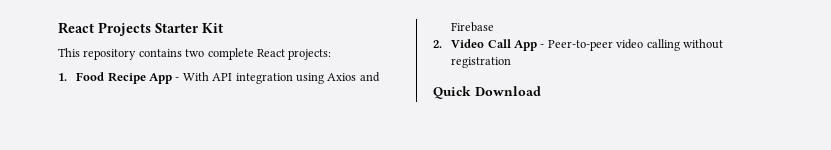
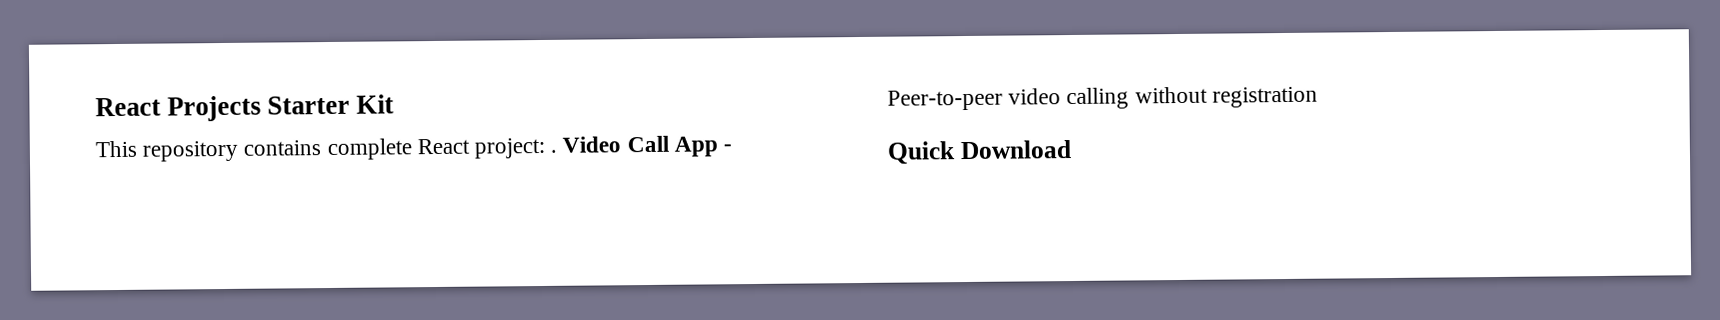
[185,49,205,57] two -> (322, 148) none
[288,49,332,60] [58,72,380,84] [451,22,495,32] [433,40,442,48] projects: // 1. Food Recipe App - With API integration using Axios and Firebase // 2. -> [474,137,558,159] project: .

